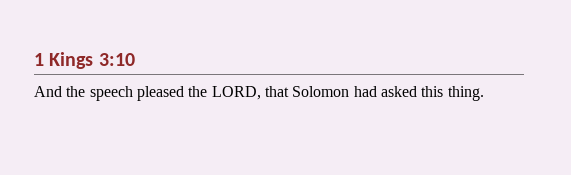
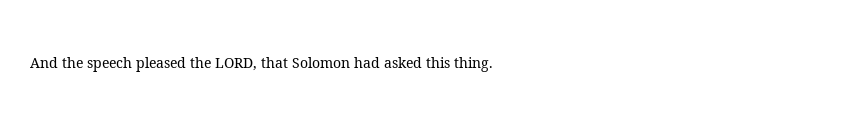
[34,52,135,69] 1 Kings 3:10 // -> (30, 62) none

